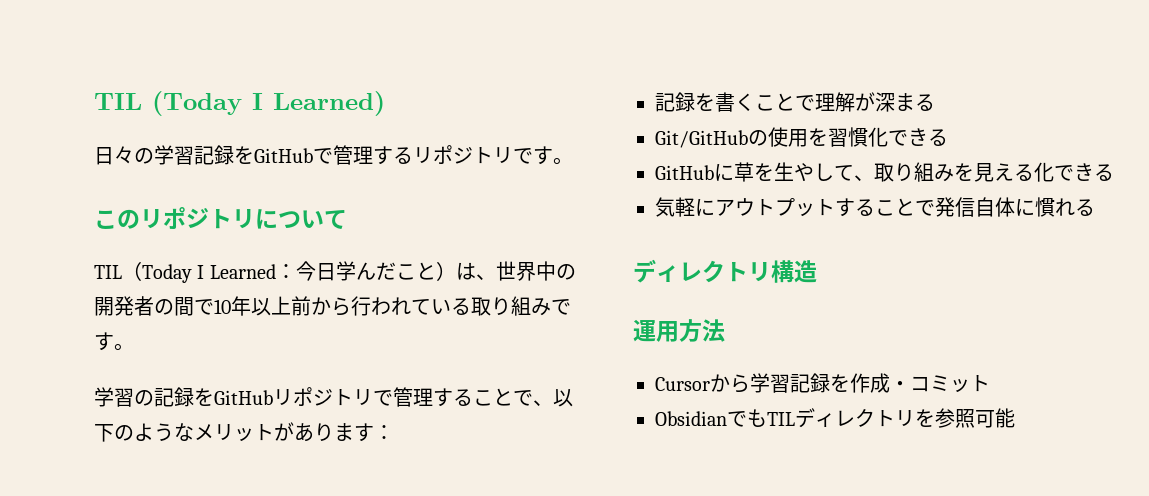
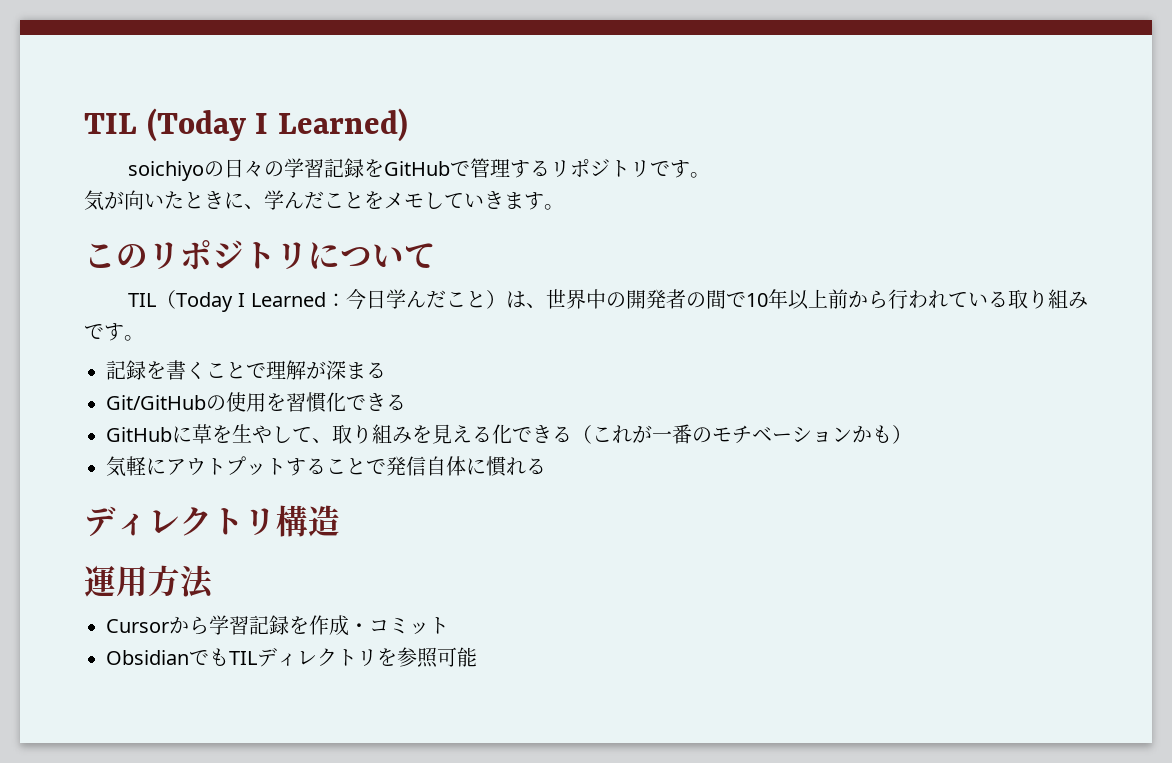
(385, 103) none -> [128,161,225,181] soichiyoの
(573, 161) none -> [84,190,564,211] // 気が向いたときに、学んだことをメモしていきます。
[94,387,573,407] [94,422,394,442] // 学習の記録をGitHubリポジトリで管理することで、以下のようなメリットがあります： -> (144, 338) none
(1114, 172) none -> [572,424,912,444] （これが一番のモチベーションかも）

